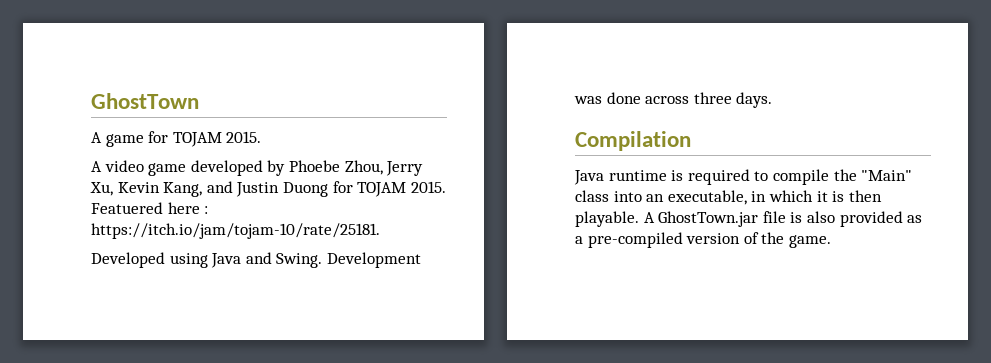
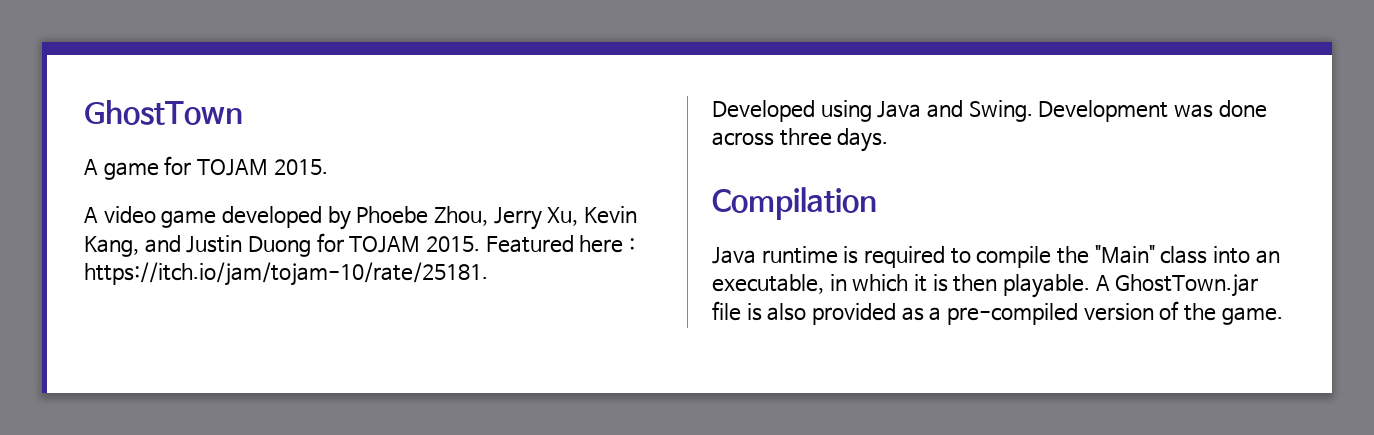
[91,202,163,214] Featuered -> [485,235,574,253] Featured

